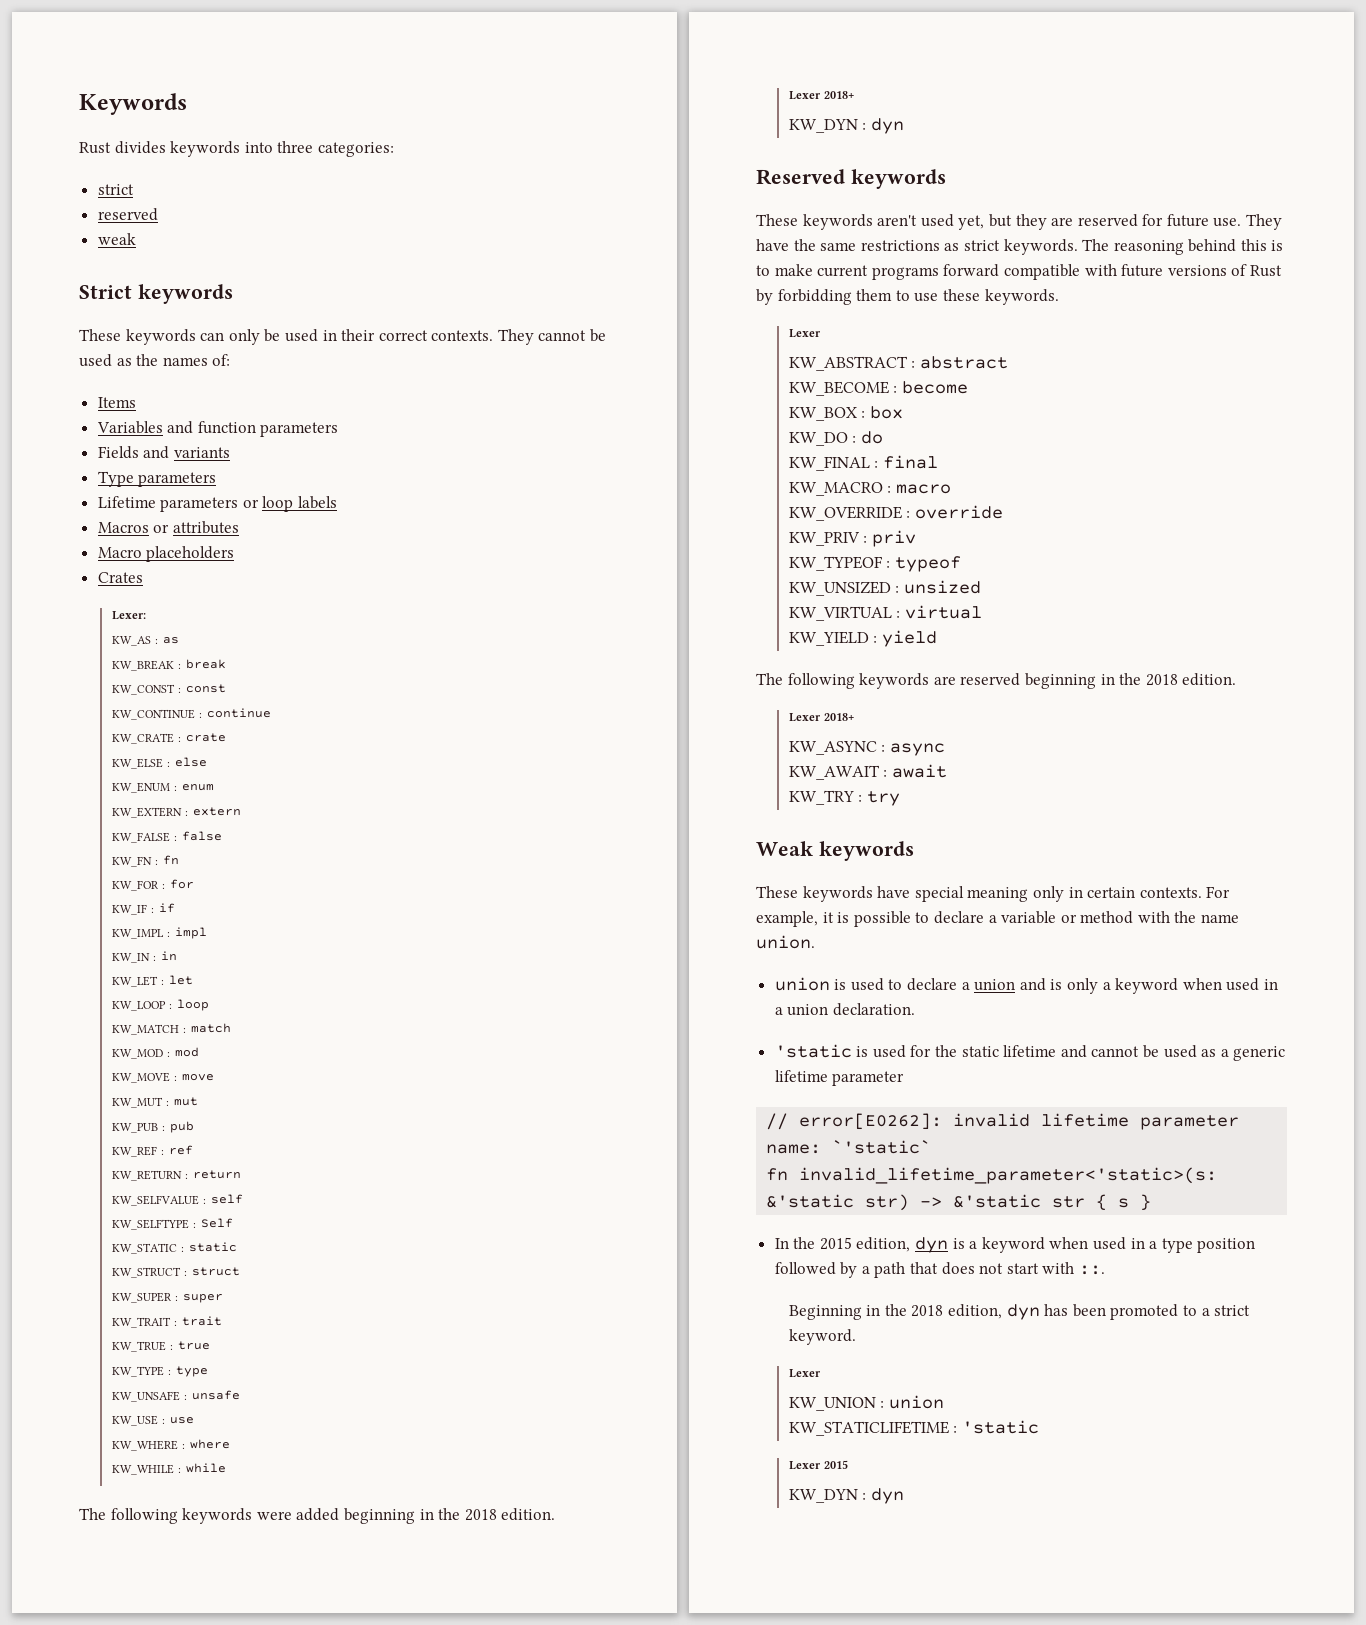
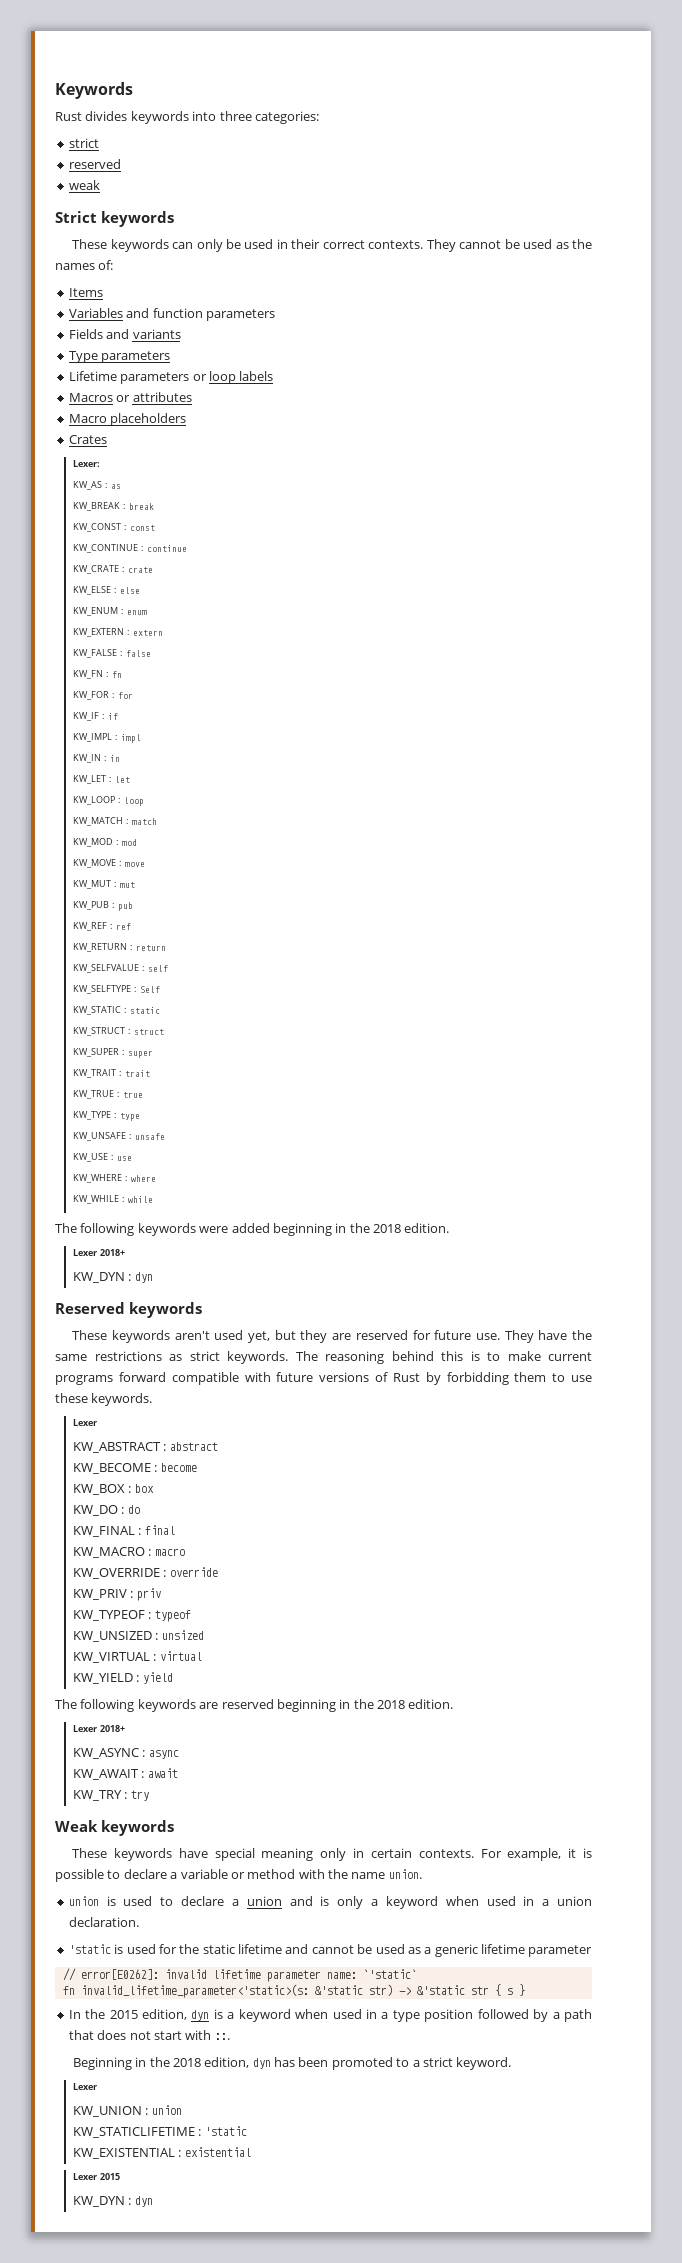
(1039, 1427) none -> [72,2147,251,2159] // KW_EXISTENTIAL : existential

